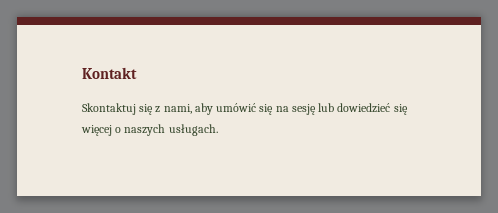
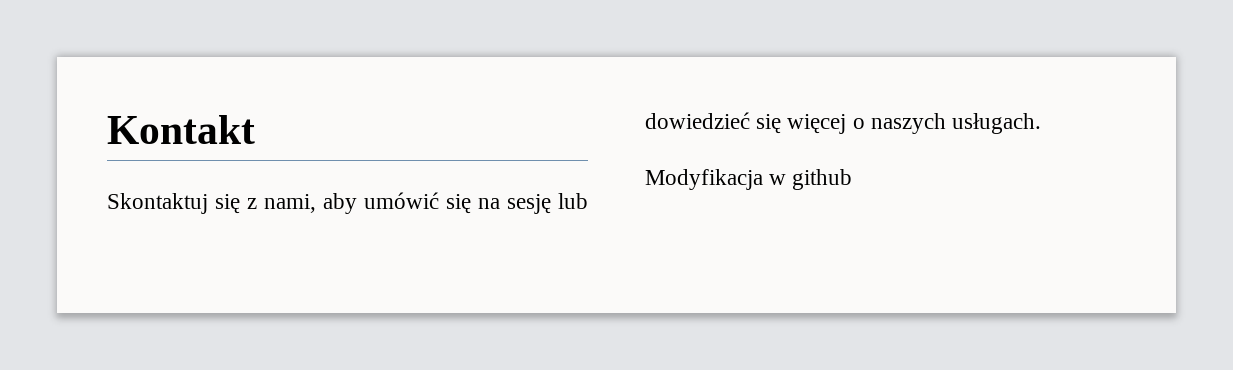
(218, 130) none -> [645,169,853,190] // Modyfikacja w github

